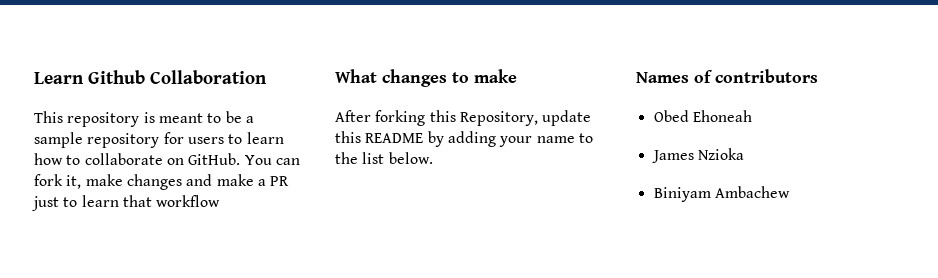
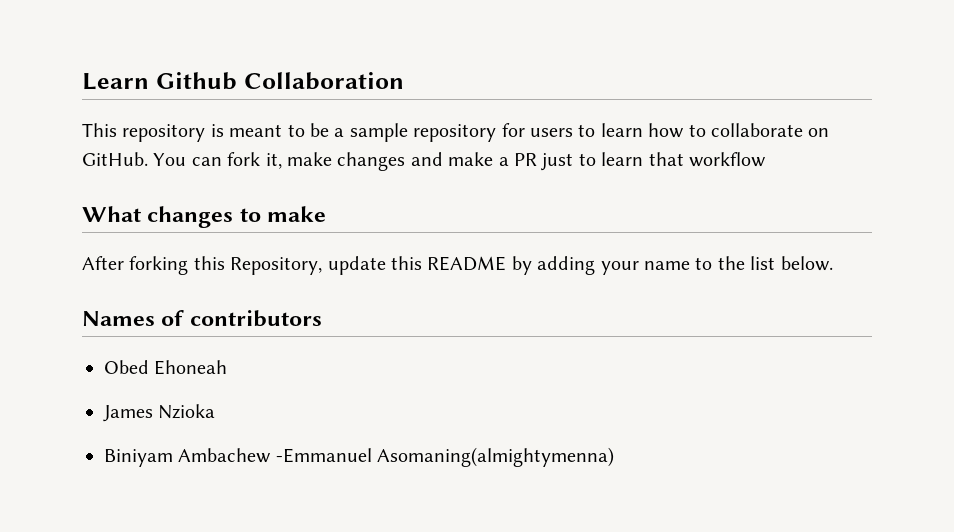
(790, 192) none -> [275,447,615,467] -Emmanuel Asomaning(almightymenna)

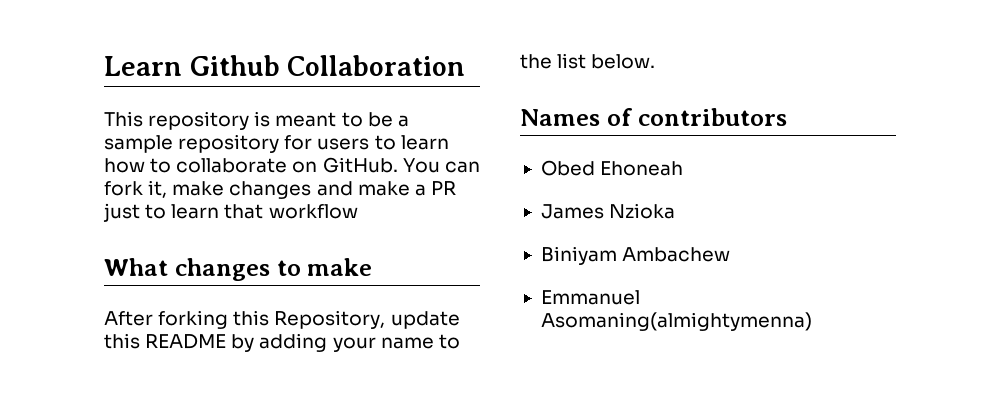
[275,448,372,463] -Emmanuel -> [540,290,640,305] // Emmanuel

